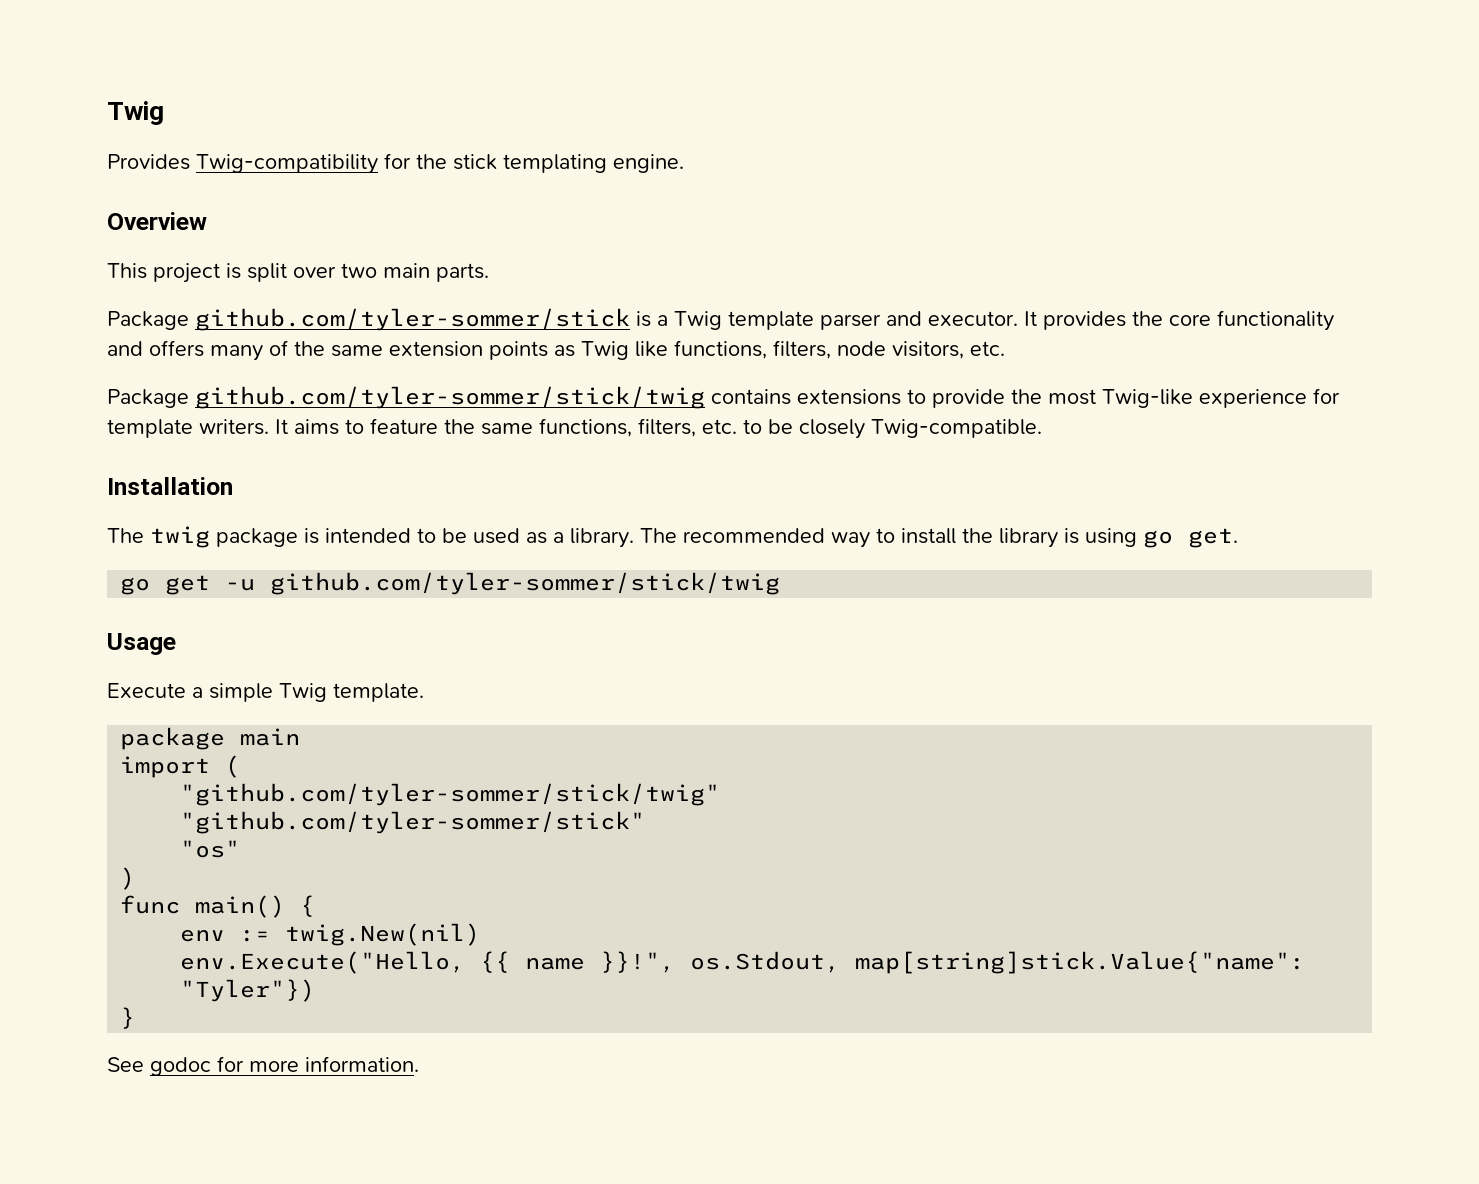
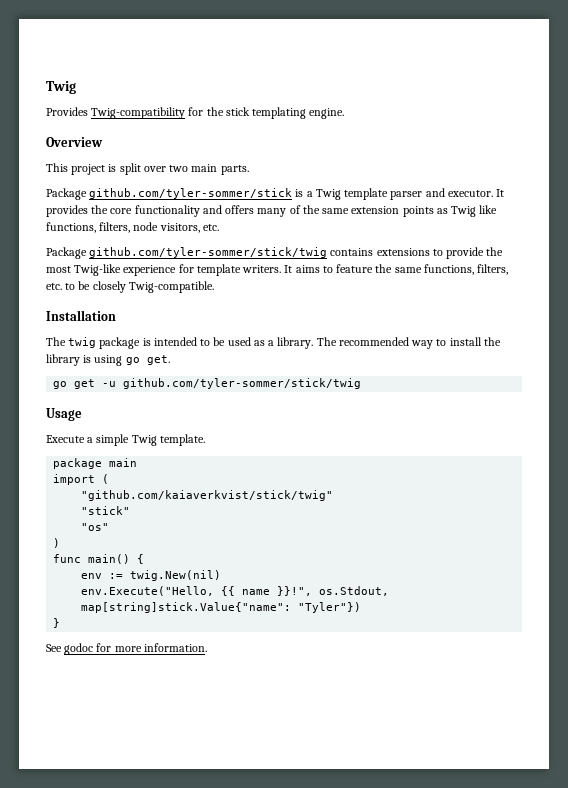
[180,783,721,806] [180,811,646,834] "github.com/tyler-sommer/stick/twig" // "github.com/tyler-sommer/stick" -> [81,490,334,501] [81,506,131,515] "github.com/kaiaverkvist/stick/twig" // "stick"

